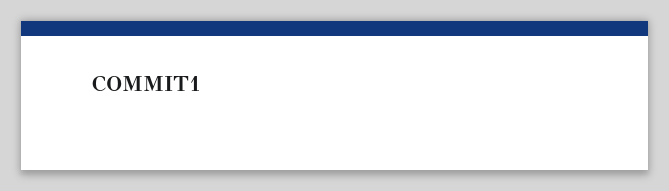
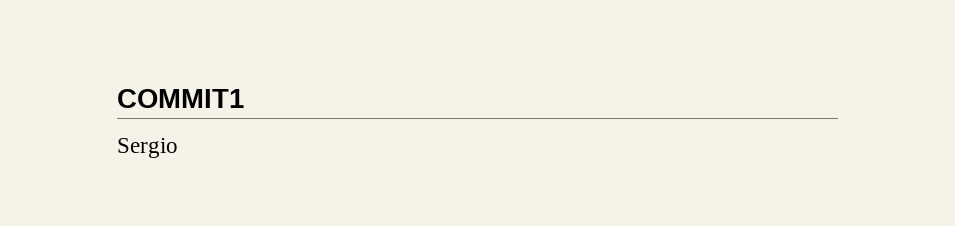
(201, 83) none -> [117,138,178,158] // Sergio

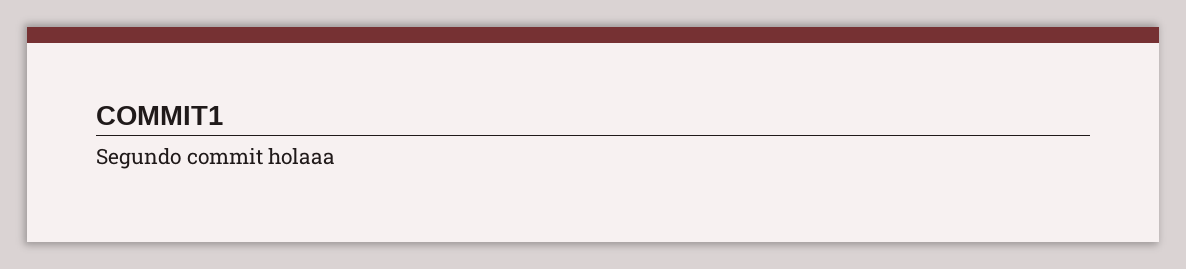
[117,138,178,158] Sergio -> [96,148,336,169] Segundo commit holaaa

